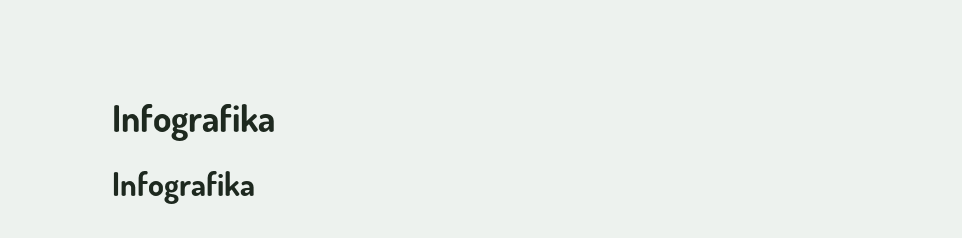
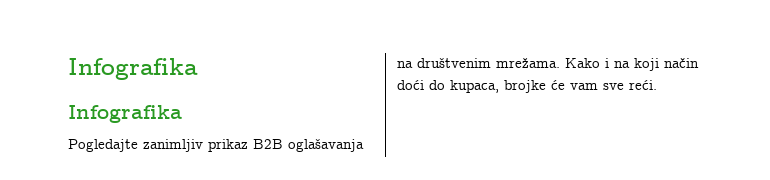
(255, 187) none -> [68,139,364,152] [397,58,699,71] [397,80,657,93] // Pogledajte zanimljiv prikaz B2B oglašavanja na društvenim mrežama. Kako i na koji način doći do kupaca, brojke će vam sve reći.

